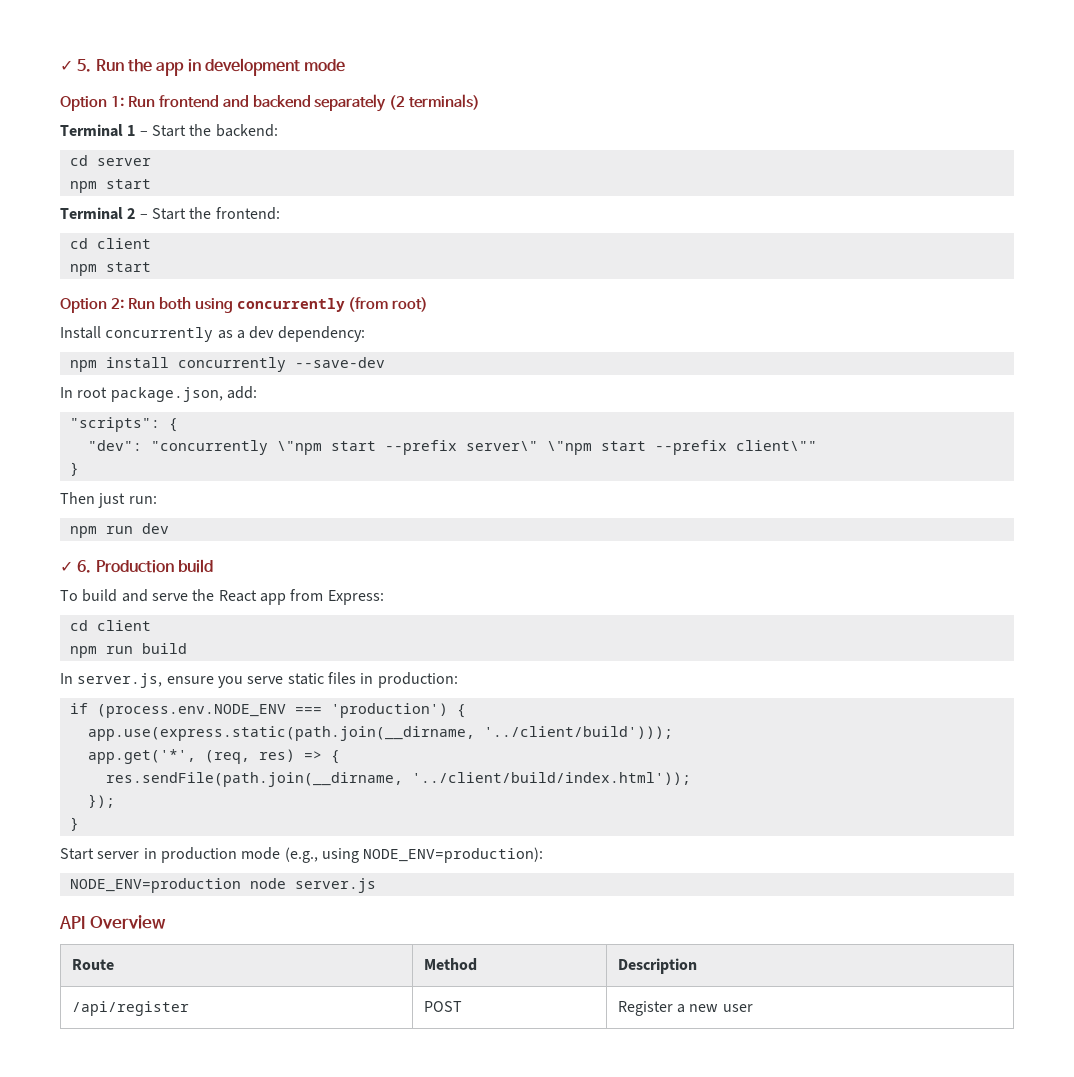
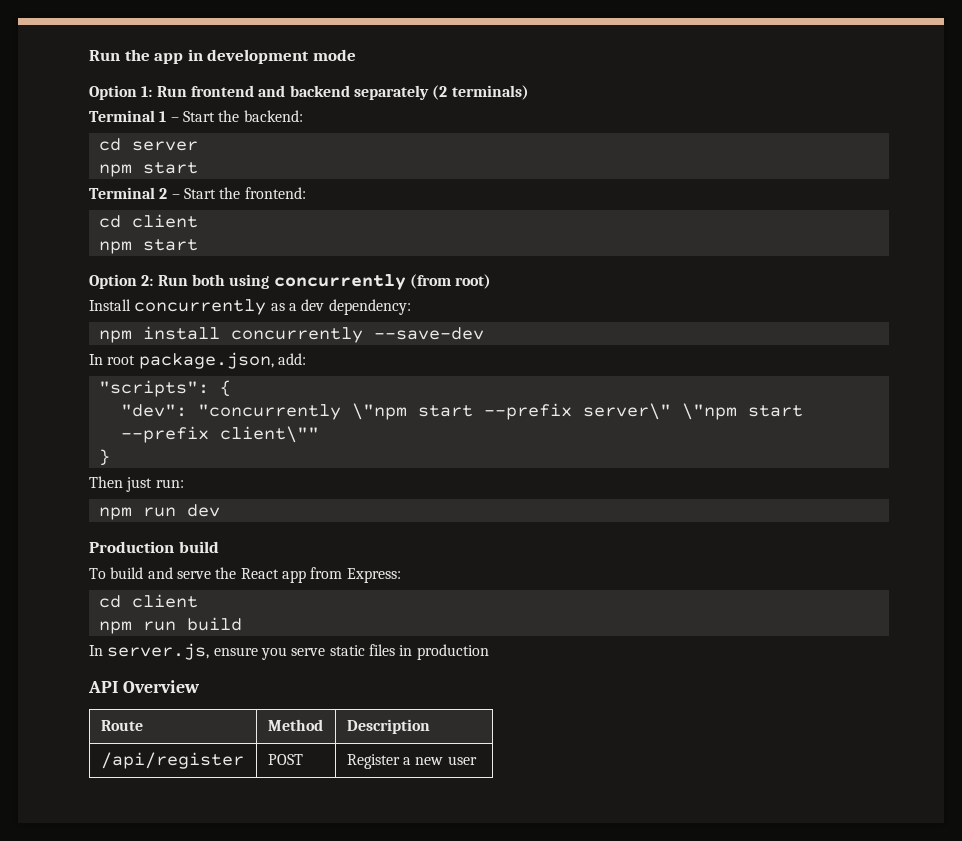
[60,59,92,72] ✓ 5. -> (89, 55) none
[60,560,92,573] ✓ 6. -> (220, 510) none
[377,672,458,688] [69,703,466,718] [87,726,673,741] [87,749,340,764] [105,772,691,787] [87,794,115,808] [69,817,79,831] [60,847,544,863] [69,878,376,893] production: // if (process.env.NODE_ENV === 'production') { // app.use(express.static(path.join(__dirname, '../client/build'))); // app.get('*', (req, res) => { // res.sendFile(path.join(__dirname, '../client/build/index.html')); // }); // } // Start server in production mode (e.g., using NODE_ENV=production): // NODE_ENV=production node server.js -> [416,644,489,660] production

